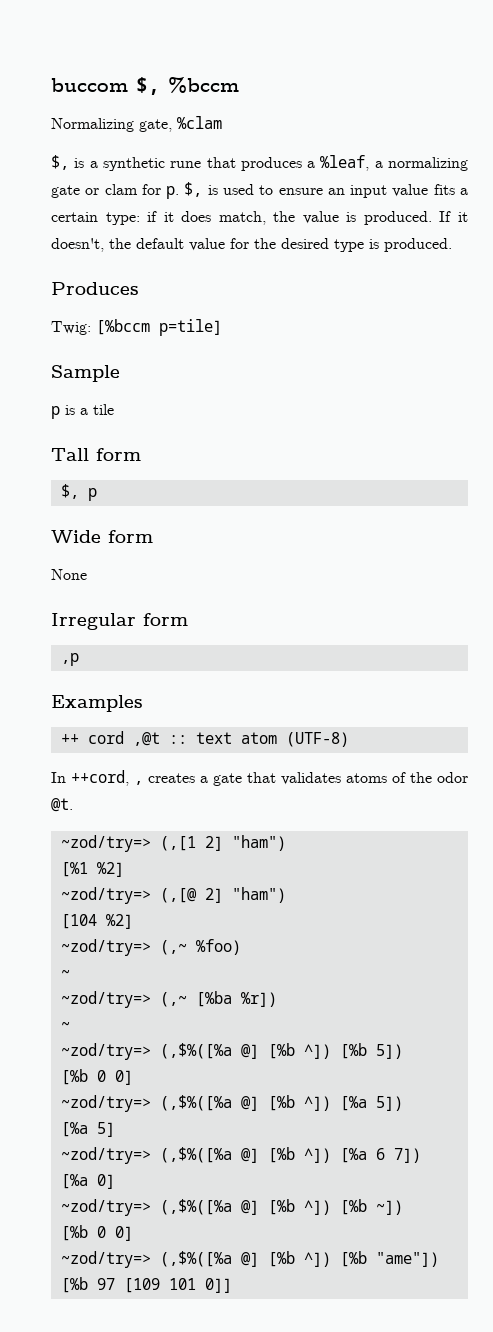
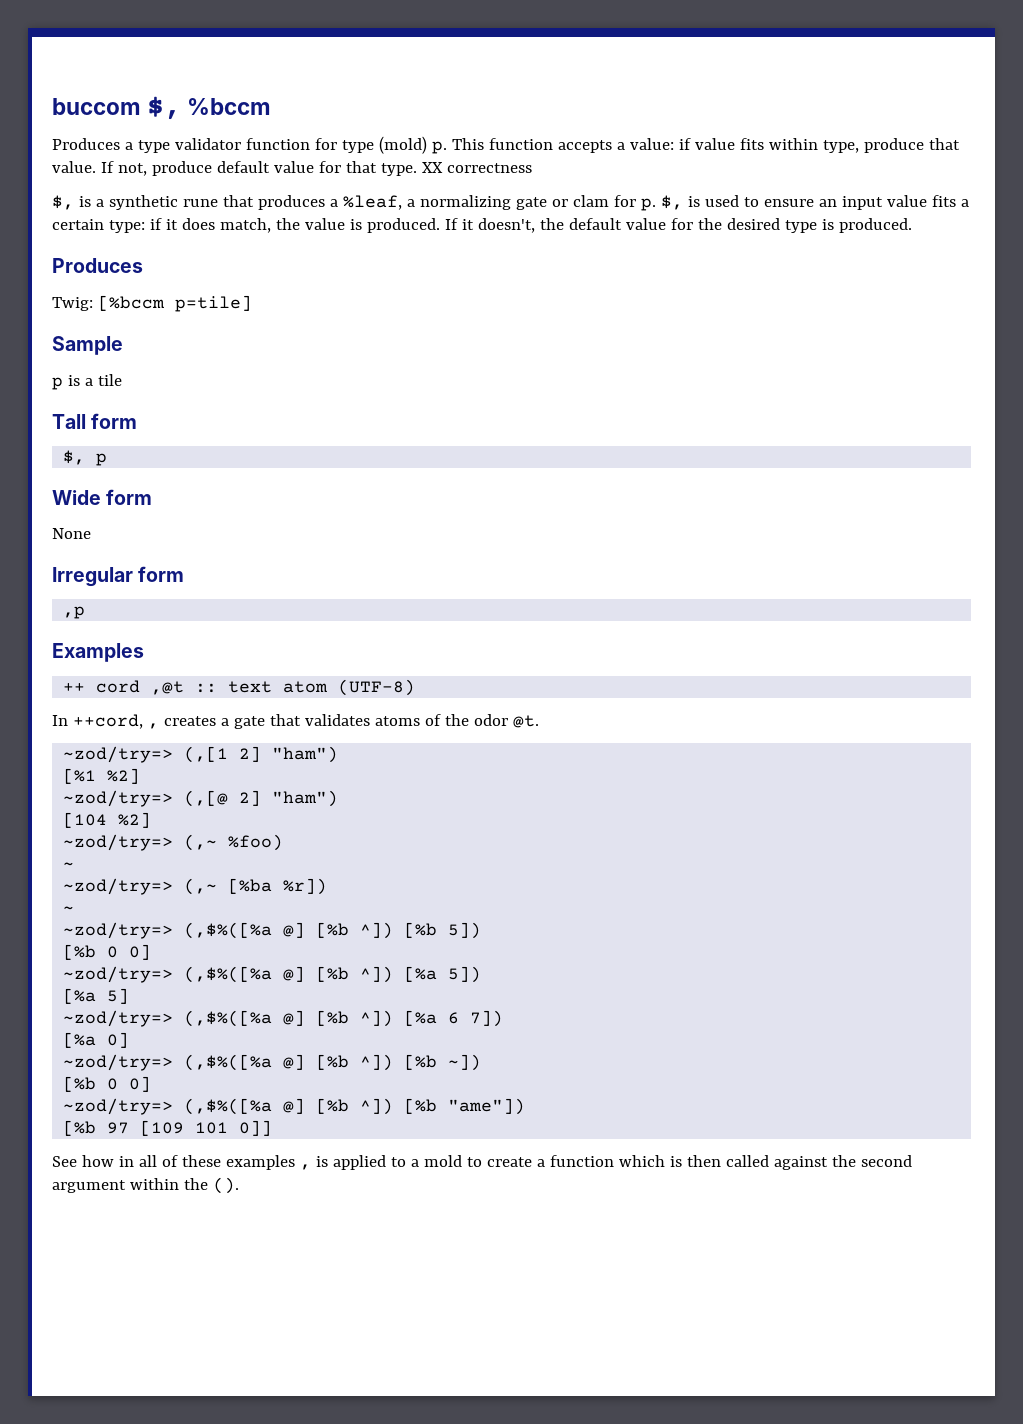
[51,116,222,132] Normalizing gate, %clam -> [52,136,960,154] [52,161,532,176] Produces a type validator function for type (mold) p. This function accepts a value: if value fits within type, produce that value. If not, produce default value for that type. XX correctness
(232, 1285) none -> [52,1155,912,1170] [52,1177,239,1194] // See how in all of these examples , is applied to a mold to create a function which is then called against the second argument within the ().

